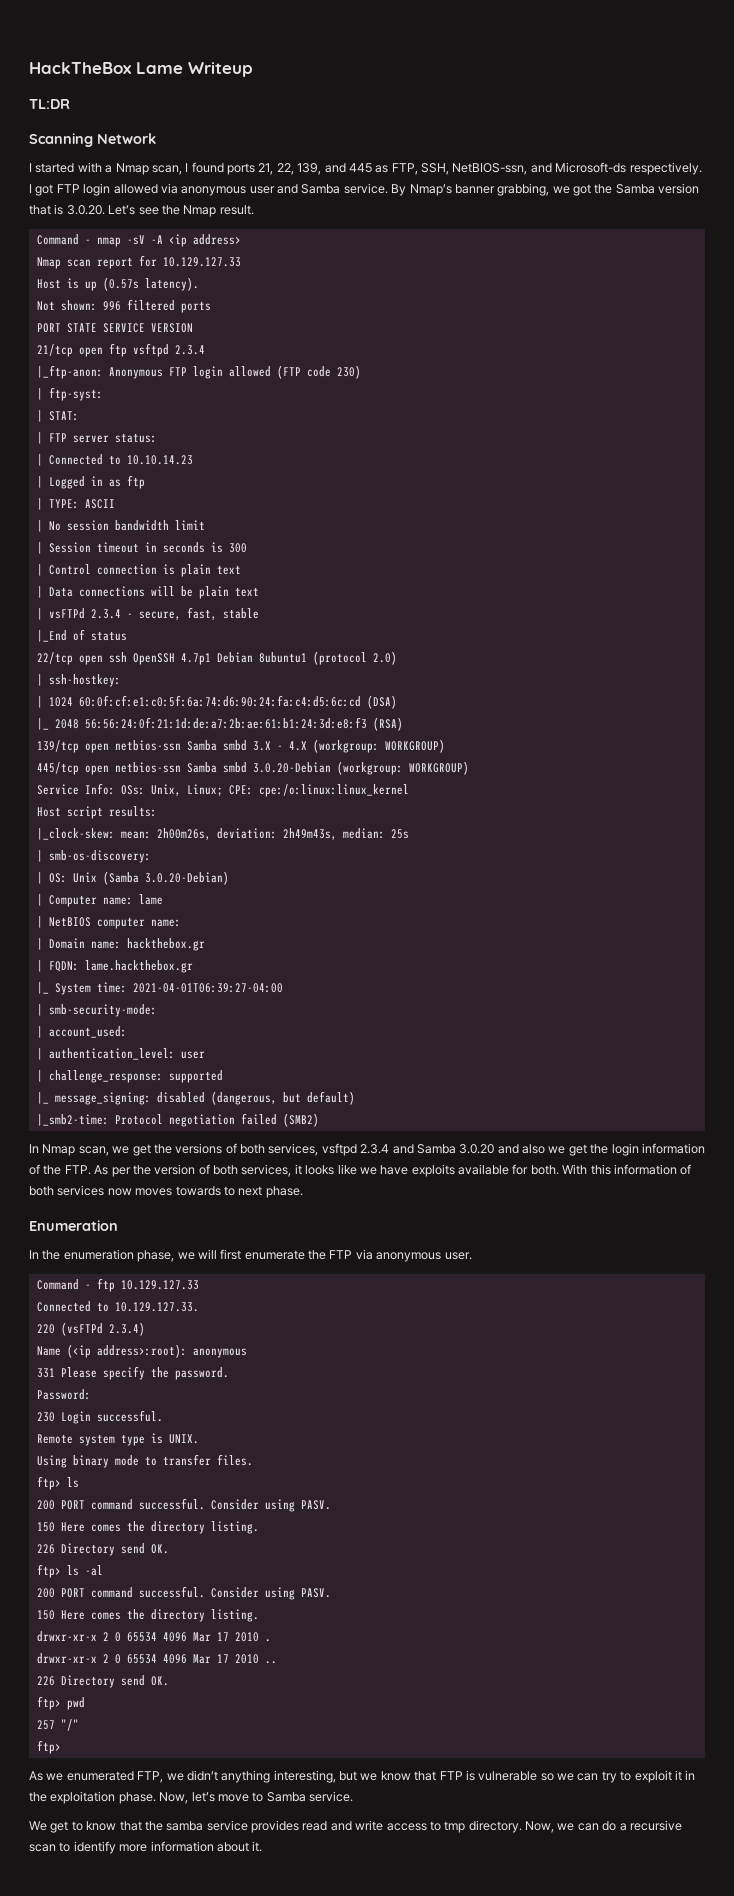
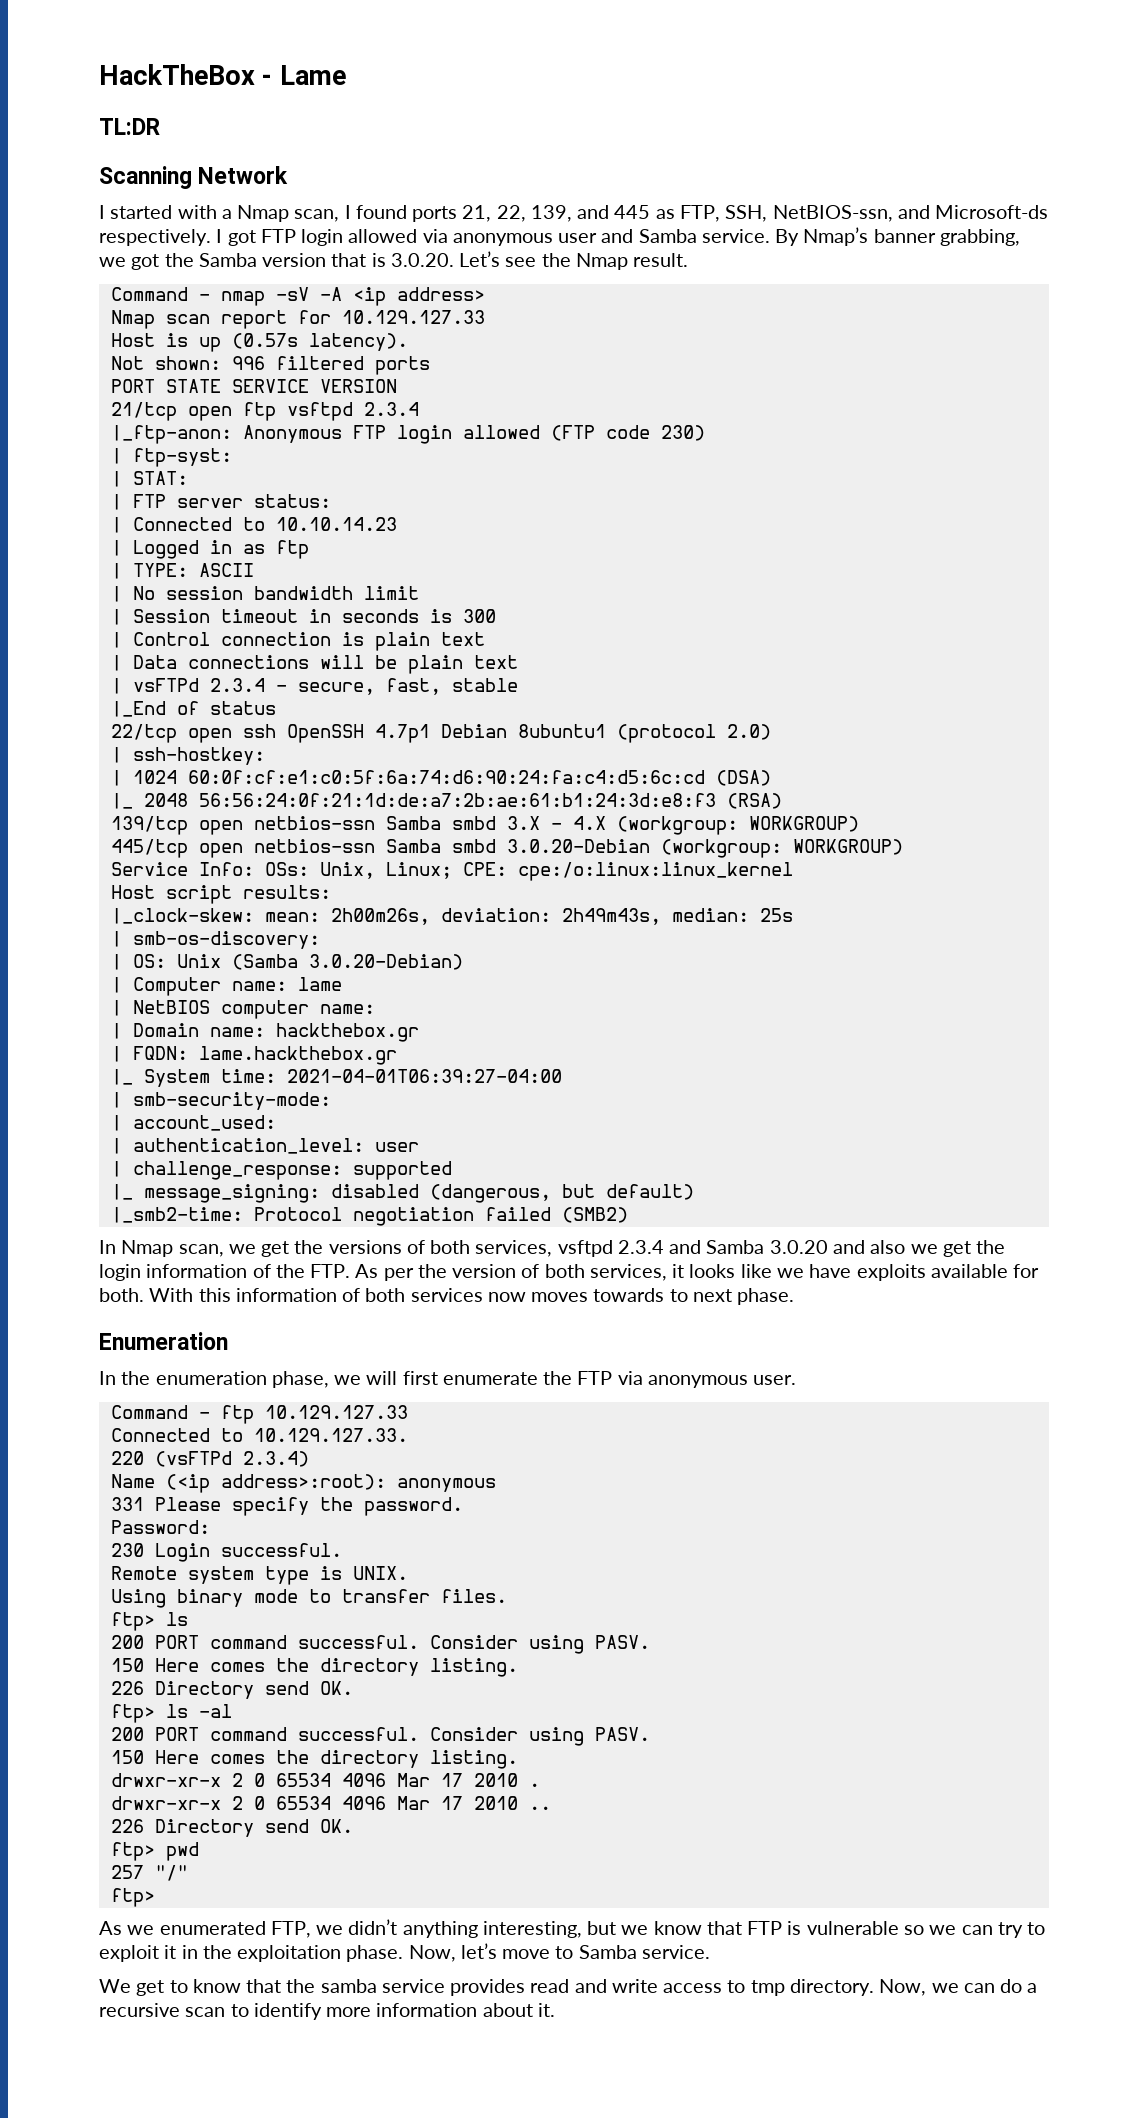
(132, 68) none -> [262,74,273,85] -
[188,62,253,77] Writeup -> (346, 75) none

